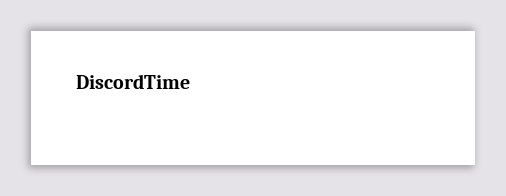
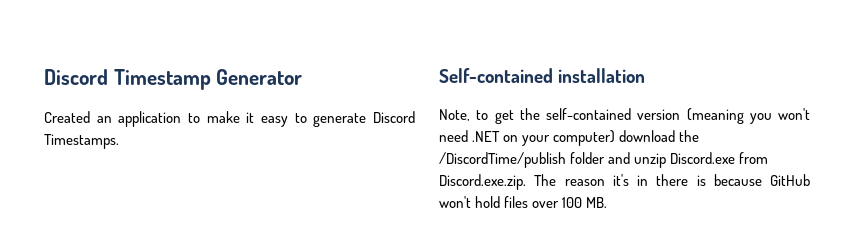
[76,74,190,89] DiscordTime -> [44,69,303,90] [44,111,415,127] [44,134,119,149] [439,68,646,83] [439,108,810,124] [439,130,700,146] [439,152,769,168] [439,174,810,190] [439,196,608,208] Discord Timestamp Generator // Created an application to make it easy to generate Discord Timestamps. // Self-contained installation // Note, to get the self-contained version (meaning you won't need .NET on your computer) download the /DiscordTime/publish folder and unzip Discord.exe from Discord.exe.zip. The reason it's in there is because GitHub won't hold files over 100 MB.

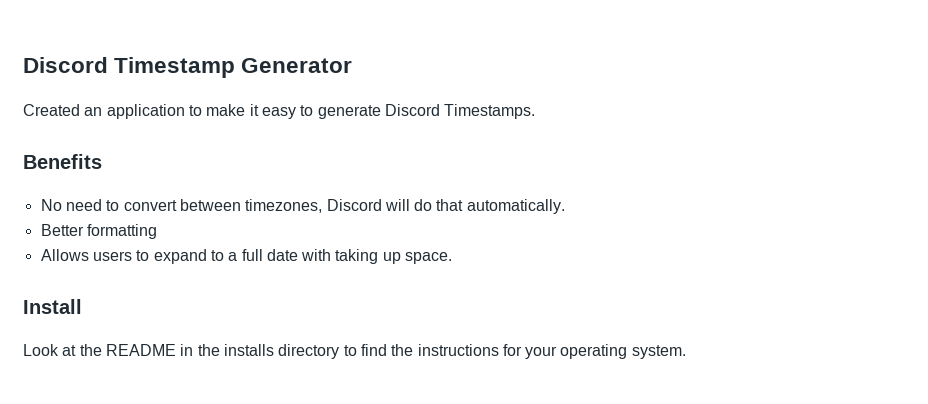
[439,68,646,83] [439,108,810,124] [439,130,700,146] [439,152,769,168] [439,174,810,190] [439,196,608,208] Self-contained installation // Note, to get the self-contained version (meaning you won't need .NET on your computer) download the /DiscordTime/publish folder and unzip Discord.exe from Discord.exe.zip. The reason it's in there is because GitHub won't hold files over 100 MB. -> [23,154,102,169] [40,199,565,214] [40,224,157,239] [40,249,453,264] [23,299,82,314] [23,344,686,359] Benefits // No need to convert between timezones, Discord will do that automatically. // Better formatting // Allows users to expand to a full date with taking up space. // Install // Look at the README in the installs directory to find the instructions for your operating system.

